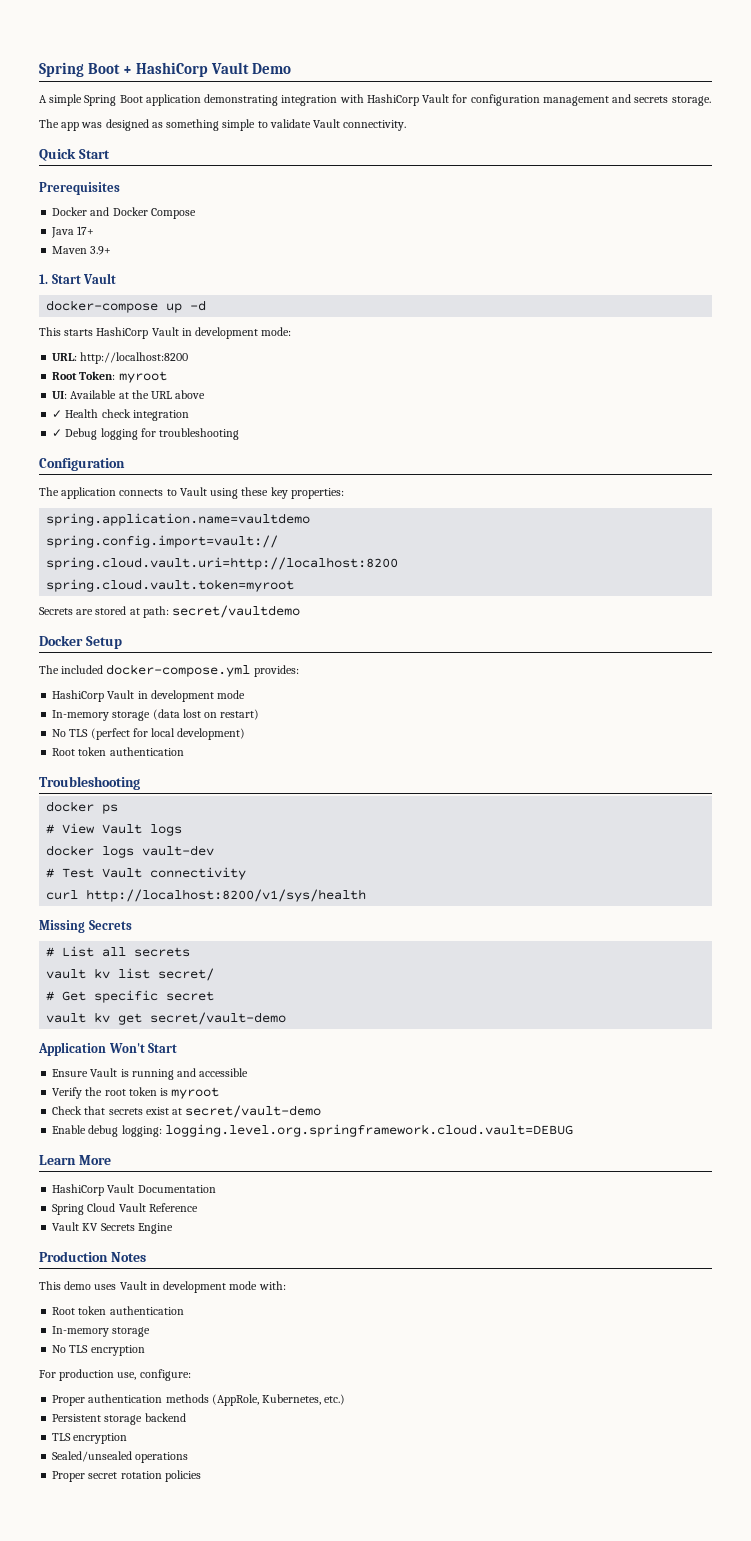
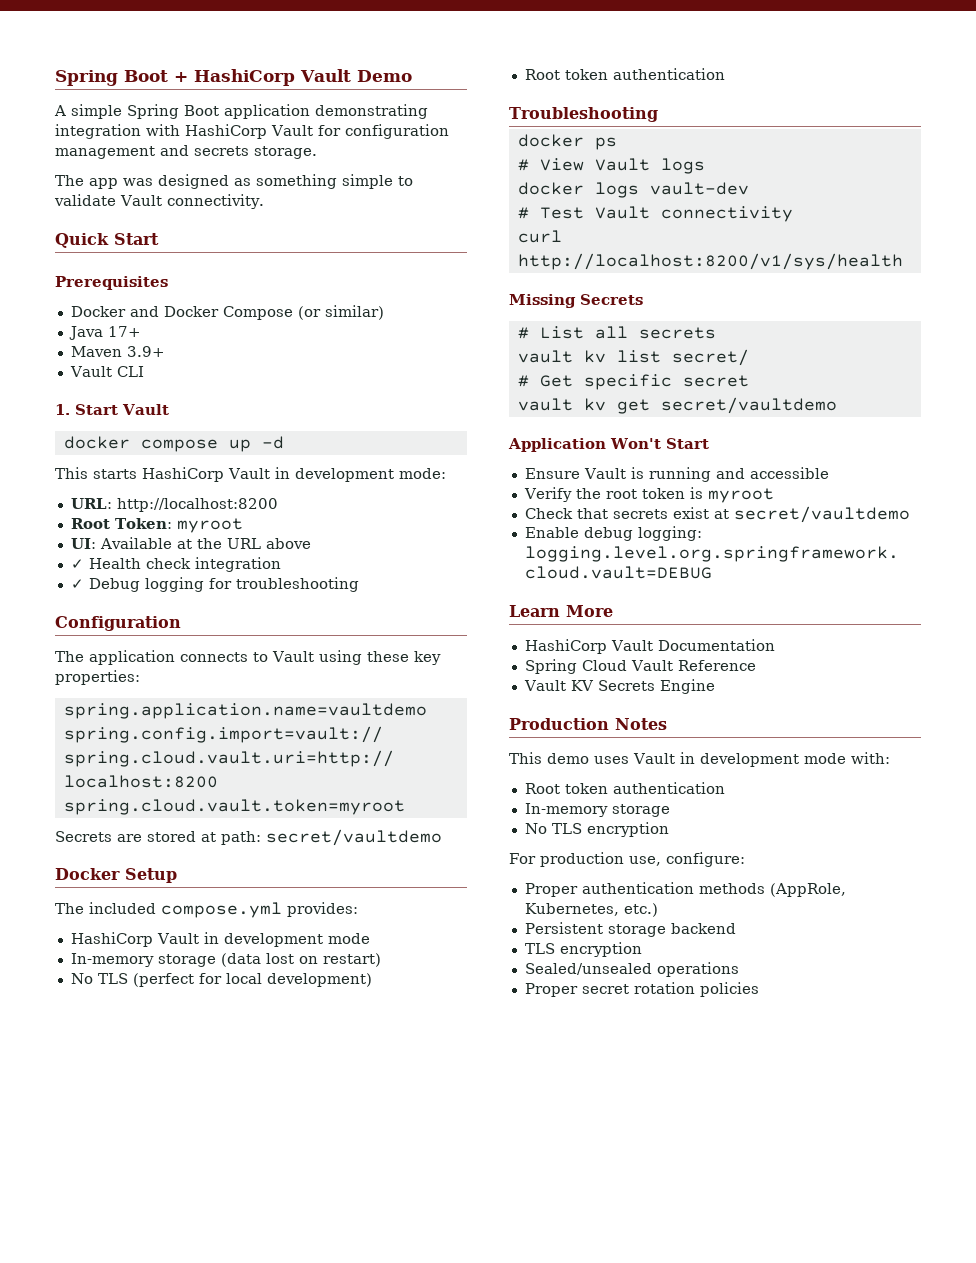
(196, 213) none -> [297,305,384,320] (or similar)
(112, 250) none -> [69,366,144,377] // Vault CLI
[46,300,159,313] docker-compose -> [63,436,218,452] docker compose
[106,664,251,677] docker-compose.yml -> [161,902,282,918] compose.yml
[150,1012,287,1025] secret/vault-demo -> [660,397,837,414] secret/vaultdemo
[185,1105,322,1118] secret/vault-demo -> [733,506,910,523] secret/vaultdemo

